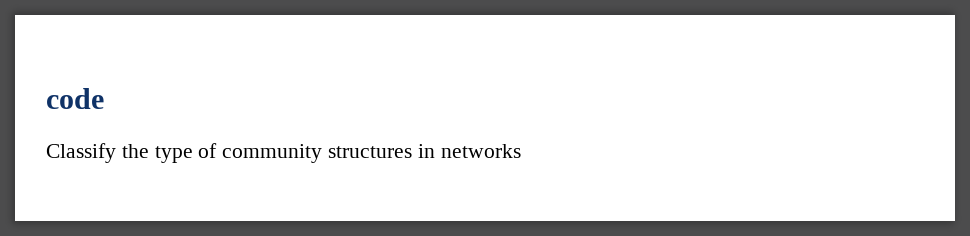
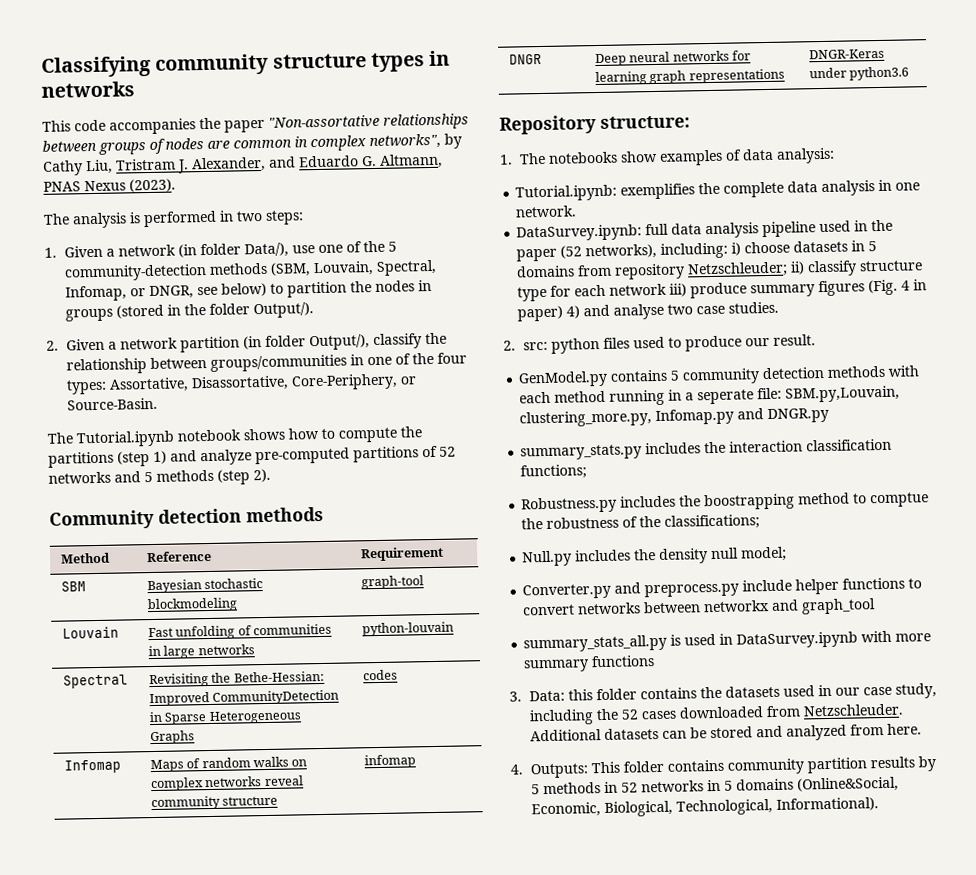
[46,88,104,109] [46,143,521,163] code // Classify the type of community structures in networks -> [41,50,451,78] [41,81,135,98] [42,113,469,135] [42,133,462,155] [43,153,443,176] [43,178,176,193] [43,210,304,229] [44,240,398,258] [64,259,438,282] [65,279,433,302] [65,302,315,322] [46,332,448,353] [66,352,468,375] [66,373,418,395] [67,397,159,411] [47,426,422,448] [48,445,456,468] [48,468,271,485] [49,506,324,530] [59,552,110,564] [145,550,212,563] [359,546,444,562] [60,581,86,592] [146,578,264,594] [146,597,238,613] [360,575,424,590] [61,626,119,639] [147,623,332,640] [147,644,255,659] [361,621,454,637] [62,674,128,689] [148,670,325,688] [148,689,340,707] [148,710,302,725] [149,730,195,745] [362,669,398,681] [63,759,121,774] [149,756,308,773] [150,775,304,792] [150,795,279,811] [363,754,416,769] [508,53,542,65] [594,50,751,67] [594,68,785,86] [808,48,885,60] [808,66,910,81] [499,115,690,135] [499,147,836,166] [515,179,921,202] [515,205,578,218] [516,219,894,242] [516,240,878,262] [516,260,924,280] [517,279,928,302] [517,301,780,322] [503,334,817,354] [518,365,920,388] [519,385,901,406] [519,407,830,428] [520,438,893,461] [520,464,588,480] [521,492,930,514] [521,514,761,530] [522,546,788,567] [522,577,923,600] [522,598,877,616] [523,630,932,653] [523,655,656,673] [509,683,938,702] [529,703,904,726] [530,723,923,742] [510,756,938,779] [531,776,900,795] [531,797,880,818] Classifying community structure types in networks // This code accompanies the paper "Non-assortative relationships between groups of nodes are common in complex networks", by Cathy Liu, Tristram J. Alexander, and Eduardo G. Altmann, PNAS Nexus (2023). // The analysis is performed in two steps: // 1. Given a network (in folder Data/), use one of the 5 community-detection methods (SBM, Louvain, Spectral, Infomap, or DNGR, see below) to partition the nodes in groups (stored in the folder Output/). // 2. Given a network partition (in folder Output/), classify the relationship between groups/communities in one of the four types: Assortative, Disassortative, Core-Periphery, or Source-Basin. // The Tutorial.ipynb notebook shows how to compute the partitions (step 1) and analyze pre-computed partitions of 52 networks and 5 methods (step 2). // Community detection methods // Method | Reference | Requirement // SBM | Bayesian stochastic blockmodeling | graph-tool // Louvain | Fast unfolding of communities in large networks | python-louvain // Spectral | Revisiting the Bethe-Hessian: Improved CommunityDetection in Sparse Heterogeneous Graphs | codes // Infomap | Maps of random walks on complex networks reveal community structure | infomap // DNGR | Deep neural networks for learning graph representations | DNGR-Keras under python3.6 // Repository structure: // 1. The notebooks show examples of data analysis: // Tutorial.ipynb: exemplifies the complete data analysis in one network. // DataSurvey.ipynb: full data analysis pipeline used in the paper (52 networks), including: i) choose datasets in 5 domains from repository Netzschleuder; ii) classify structure type for each network iii) produce summary figures (Fig. 4 in paper) 4) and analyse two case studies. // 2. src: python files used to produce our result. // GenModel.py contains 5 community detection methods with each method running in a seperate file: SBM.py,Louvain, clustering_more.py, Infomap.py and DNGR.py // summary_stats.py includes the interaction classification functions; // Robustness.py includes the boostrapping method to comptue the robustness of the classifications; // Null.py includes the density null model; // Converter.py and preprocess.py include helper functions to convert networks between networkx and graph_tool // summary_stats_all.py is used in DataSurvey.ipynb with more summary functions // 3. Data: this folder contains the datasets used in our case study, including the 52 cases downloaded from Netzschleuder. Additional datasets can be stored and analyzed from here. // 4. Outputs: This folder contains community partition results by 5 methods in 52 networks in 5 domains (Online&Social, Economic, Biological, Technological, Informational).

